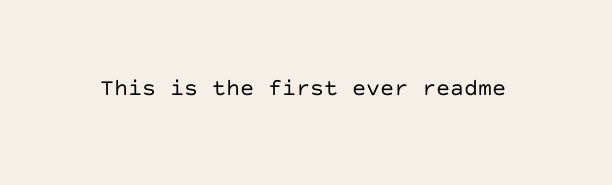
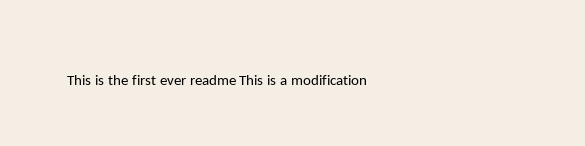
(506, 87) none -> [239,75,368,85] This is a modification

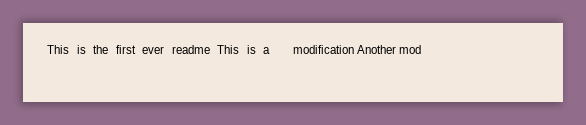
(368, 80) none -> [357,45,422,54] Another mod

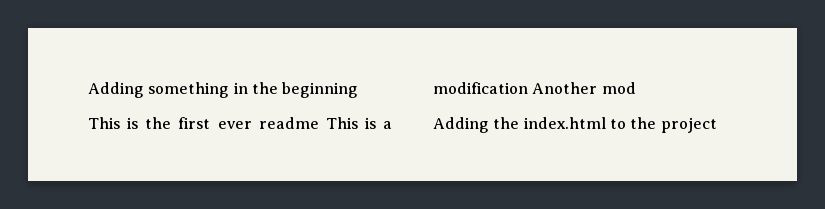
(47, 49) none -> [88,82,359,98] Adding something in the beginning //
(422, 49) none -> [433,117,717,133] // Adding the index.html to the project

